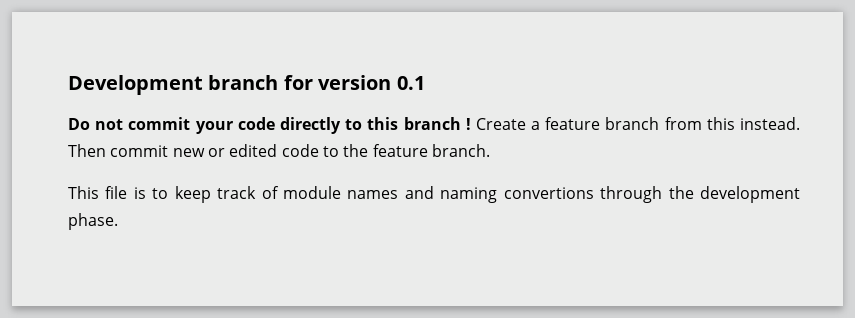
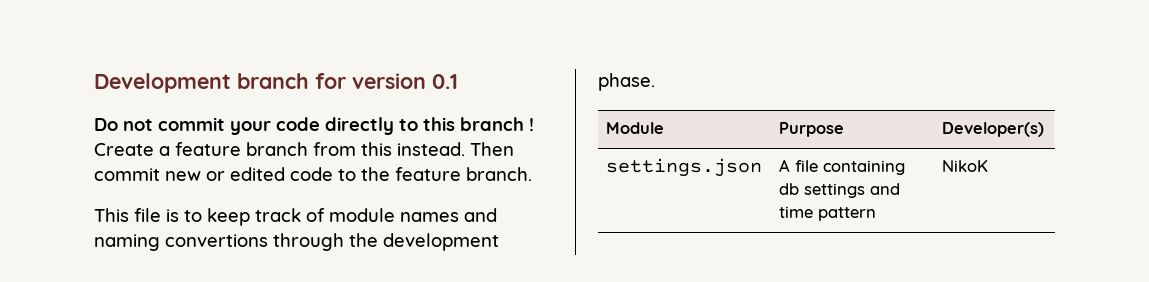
(118, 221) none -> [606,122,665,134] [779,122,845,137] [942,122,1045,137] [606,158,763,177] [779,159,906,175] [779,183,901,198] [779,206,877,221] [942,160,989,172] // Module | Purpose | Developer(s) // settings.json | A file containing db settings and time pattern | NikoK

